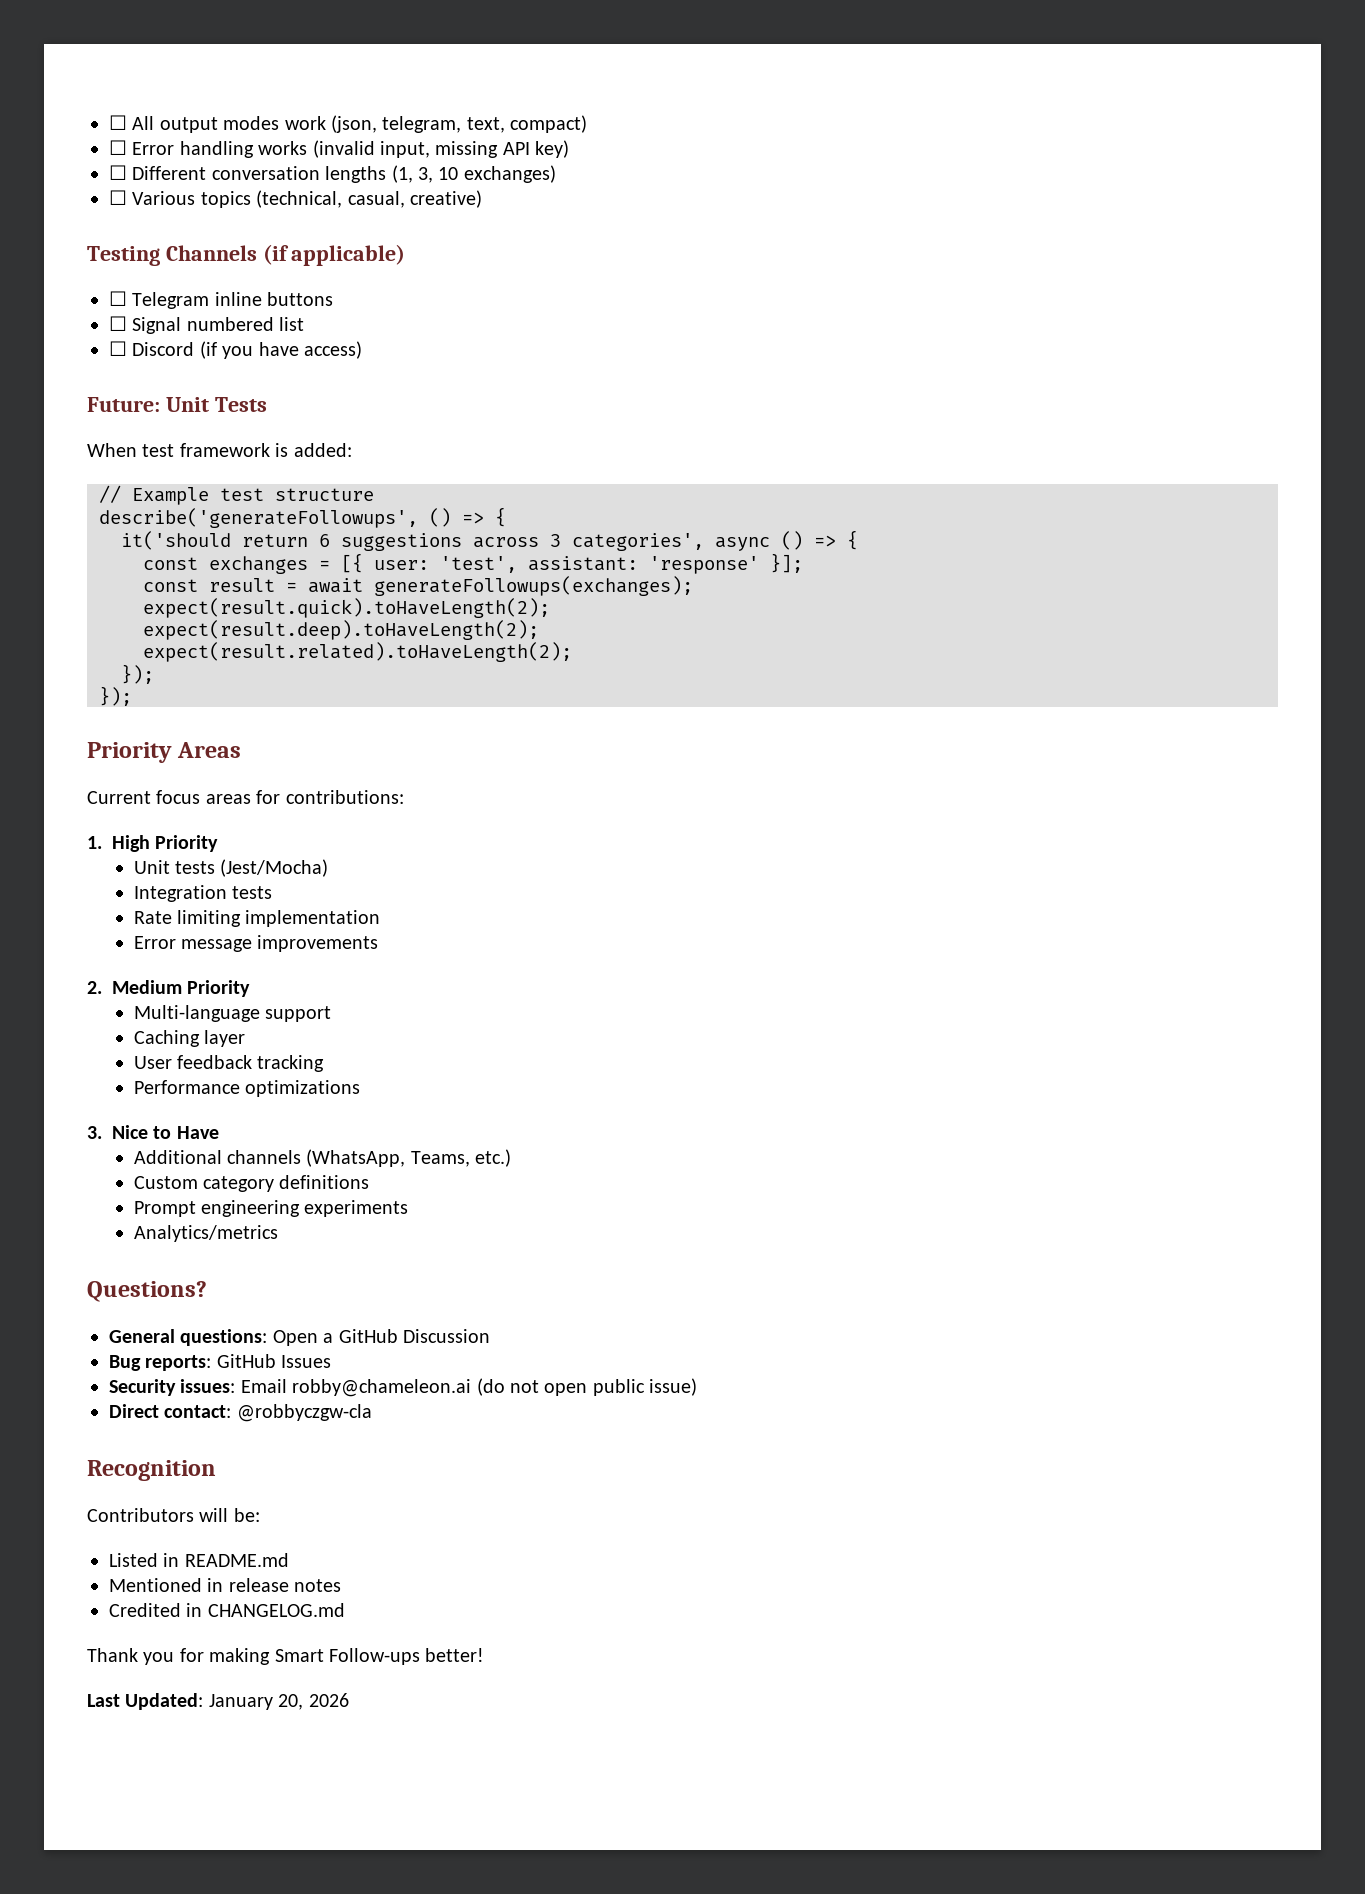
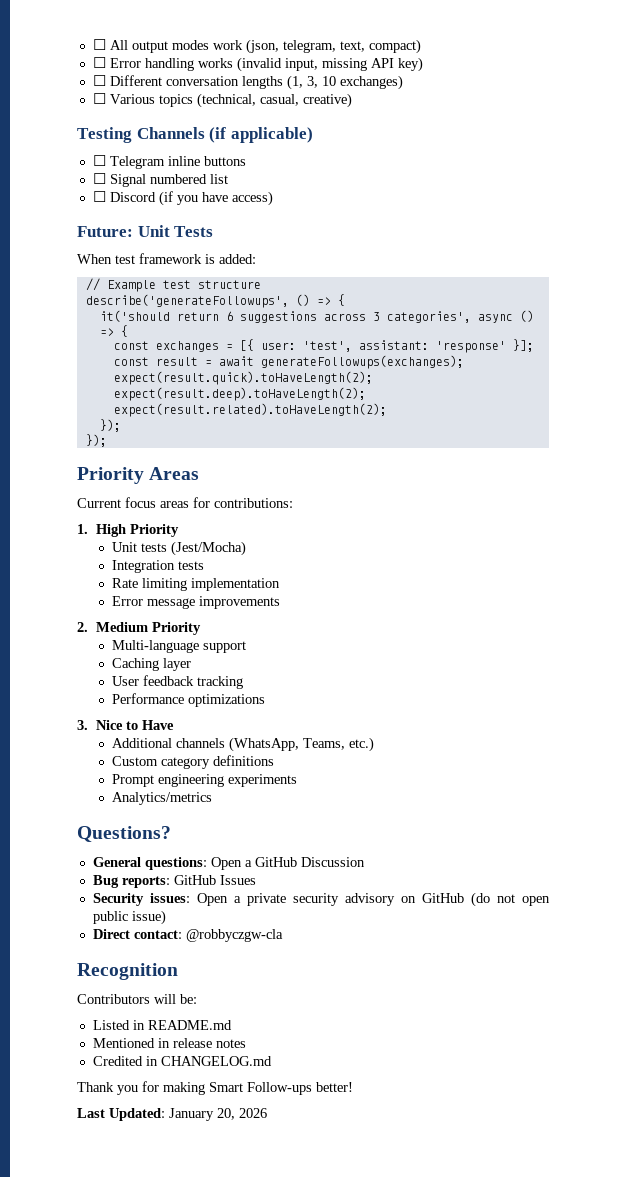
[240,1379,472,1397] Email robby@chameleon.ai -> [196,893,464,906] Open a private security advisory on GitHub

